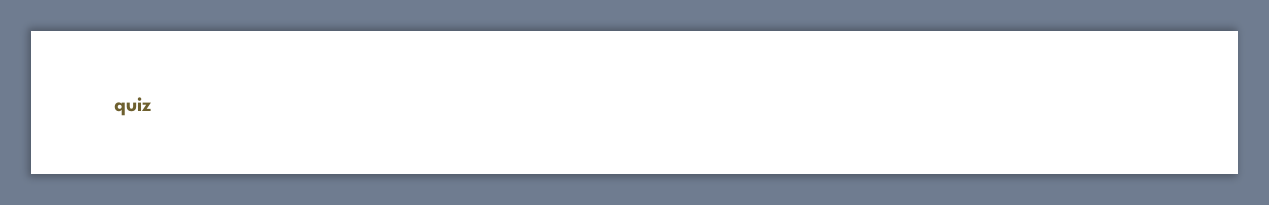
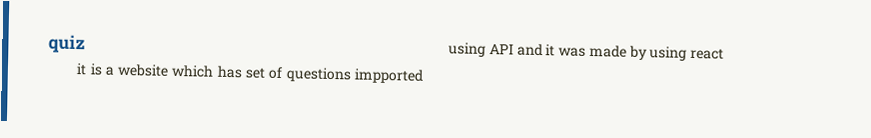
(151, 106) none -> [76,63,424,84] [448,42,725,61] // it is a website which has set of questions impported using API and it was made by using react

